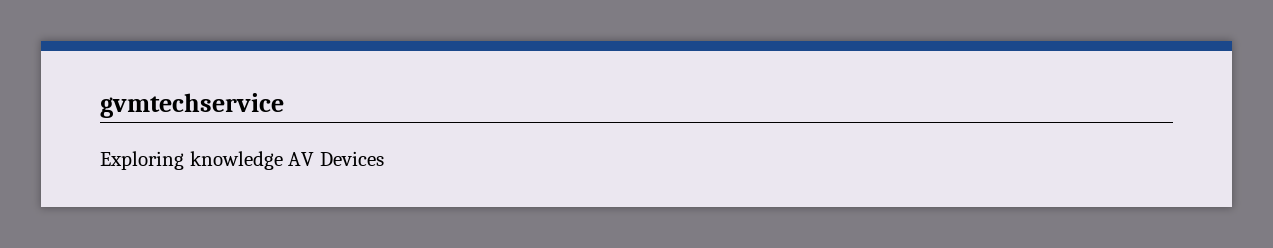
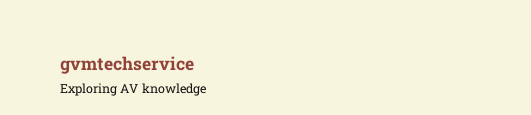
[189,151,384,170] knowledge AV Devices -> [120,83,206,96] AV knowledge

